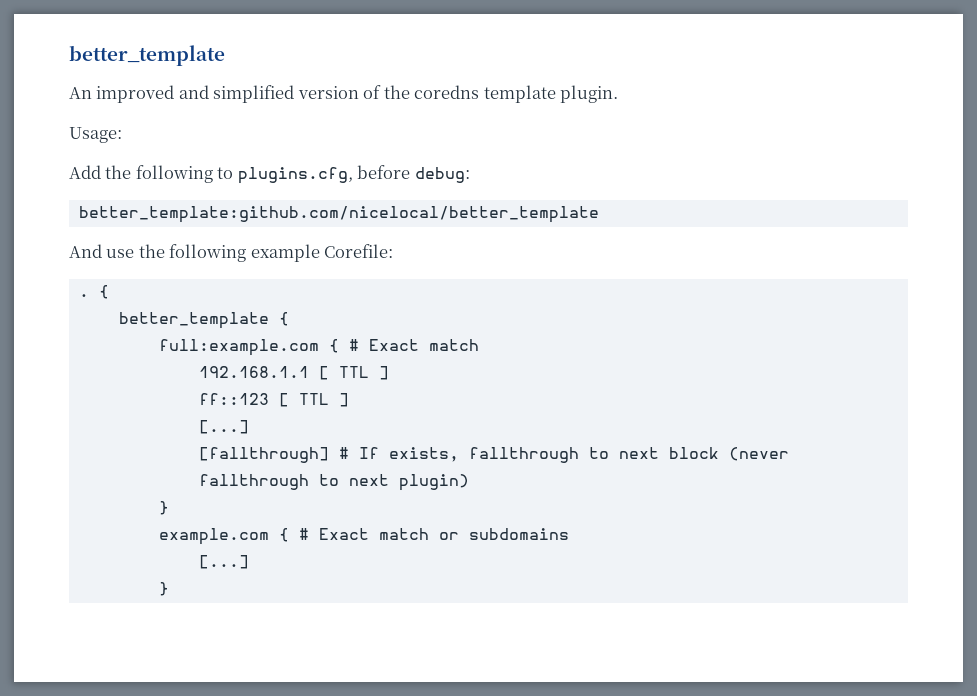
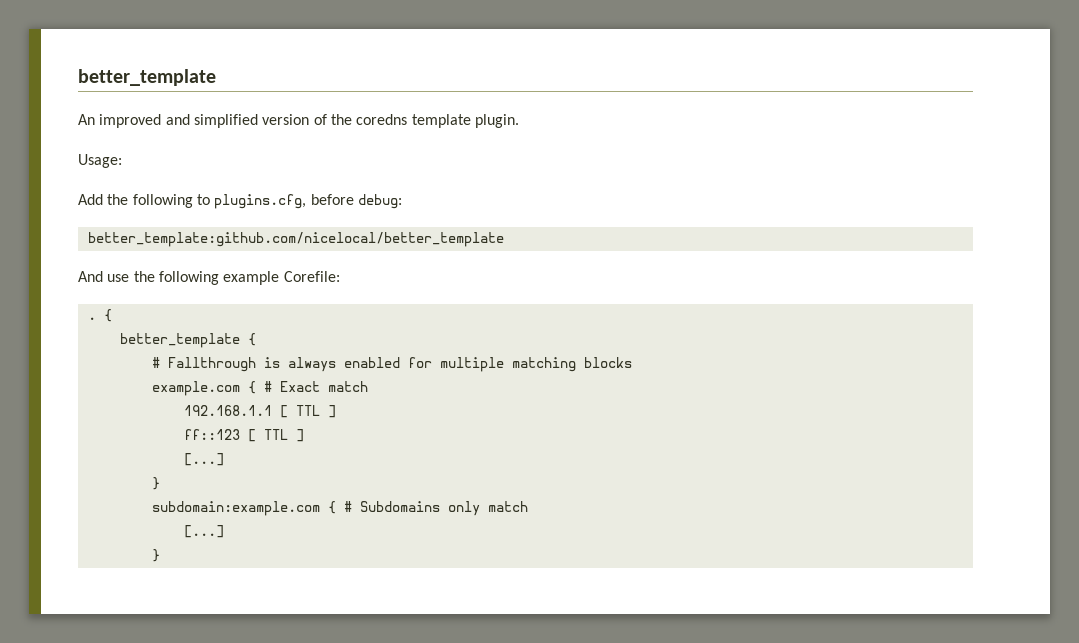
[158,339,319,356] full:example.com -> [151,357,632,372] [151,381,240,396] # Fallthrough is always enabled for multiple matching blocks // example.com
[198,447,789,463] [198,474,469,491] // [fallthrough] # If exists, fallthrough to next block (never fallthrough to next plugin) -> (224, 459) none
[158,528,569,545] example.com { # Exact match or subdomains -> [151,501,528,516] subdomain:example.com { # Subdomains only match

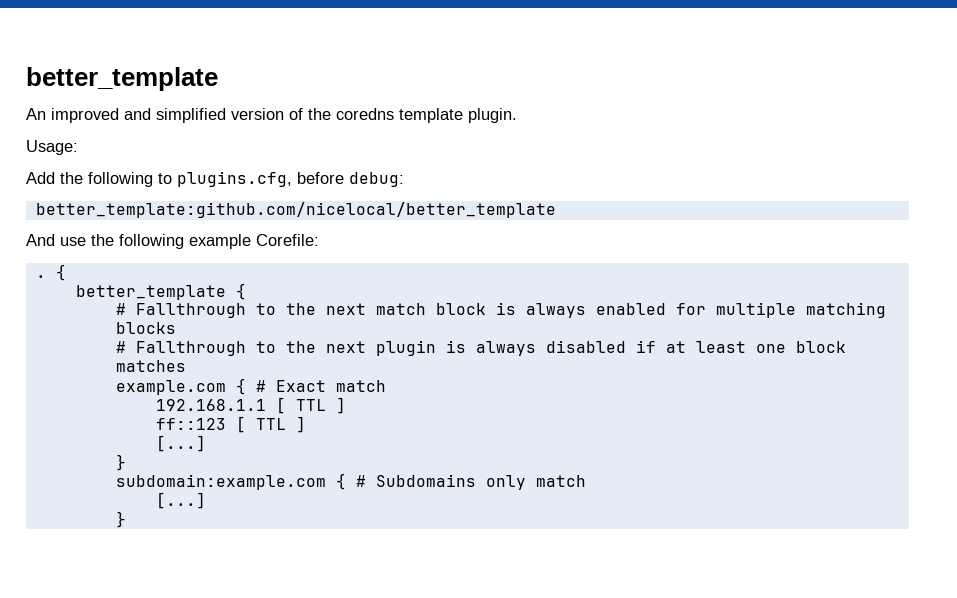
(256, 364) none -> [255,303,486,315] to the next match block
(632, 362) none -> [115,340,846,356] [115,360,186,372] // # Fallthrough to the next plugin is always disabled if at least one block matches

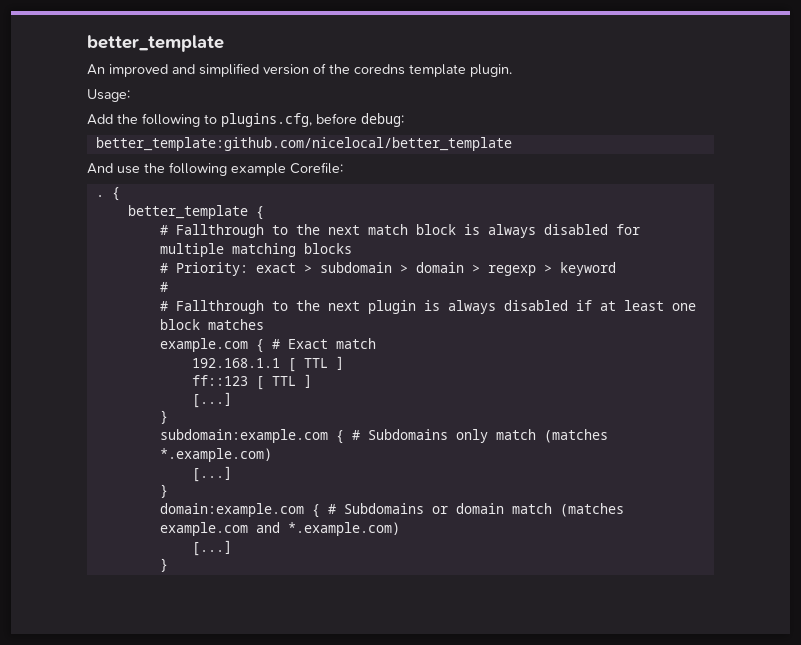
[595,303,666,315] enabled -> [543,224,608,235] disabled
(176, 328) none -> [159,262,616,276] [159,282,168,292] // # Priority: exact > subdomain > domain > regexp > keyword // #
[155,492,206,509] [115,511,126,528] // [...] // } -> [543,429,608,443] [159,448,272,462] [191,466,232,482] [159,484,168,498] [159,503,624,518] [159,522,400,536] [191,540,232,556] [159,558,168,572] (matches *.example.com) // [...] // } // domain:example.com { # Subdomains or domain match (matches example.com and *.example.com) // [...] // }

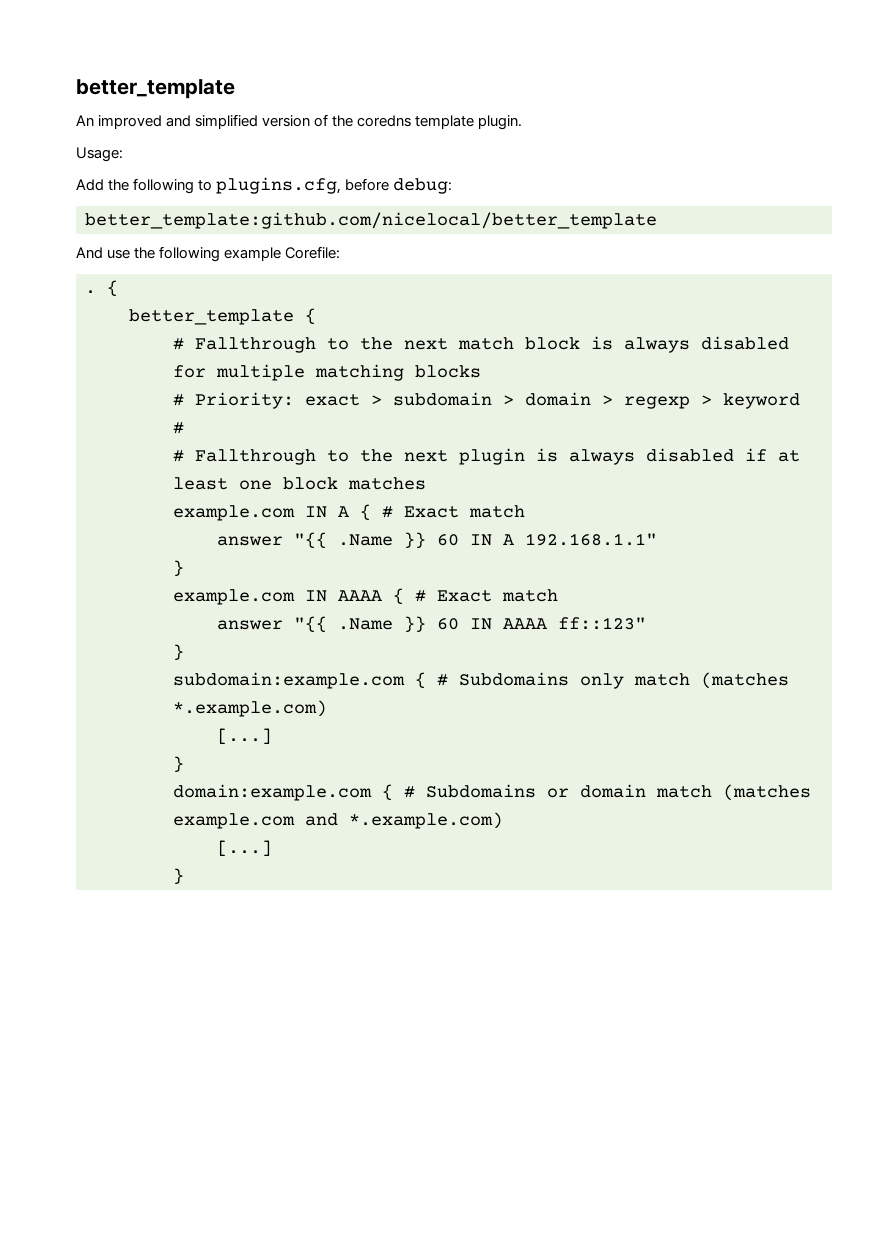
[255,338,376,353] [191,356,344,372] [191,374,312,390] [191,392,232,408] { # Exact match // 192.168.1.1 [ TTL ] // ff::123 [ TTL ] // [...] -> [305,504,525,521] [217,532,657,549] [173,560,184,577] [173,588,558,605] [217,616,646,633] IN A { # Exact match // answer "{{ .Name }} 60 IN A 192.168.1.1" // } // example.com IN AAAA { # Exact match // answer "{{ .Name }} 60 IN AAAA ff::123"

